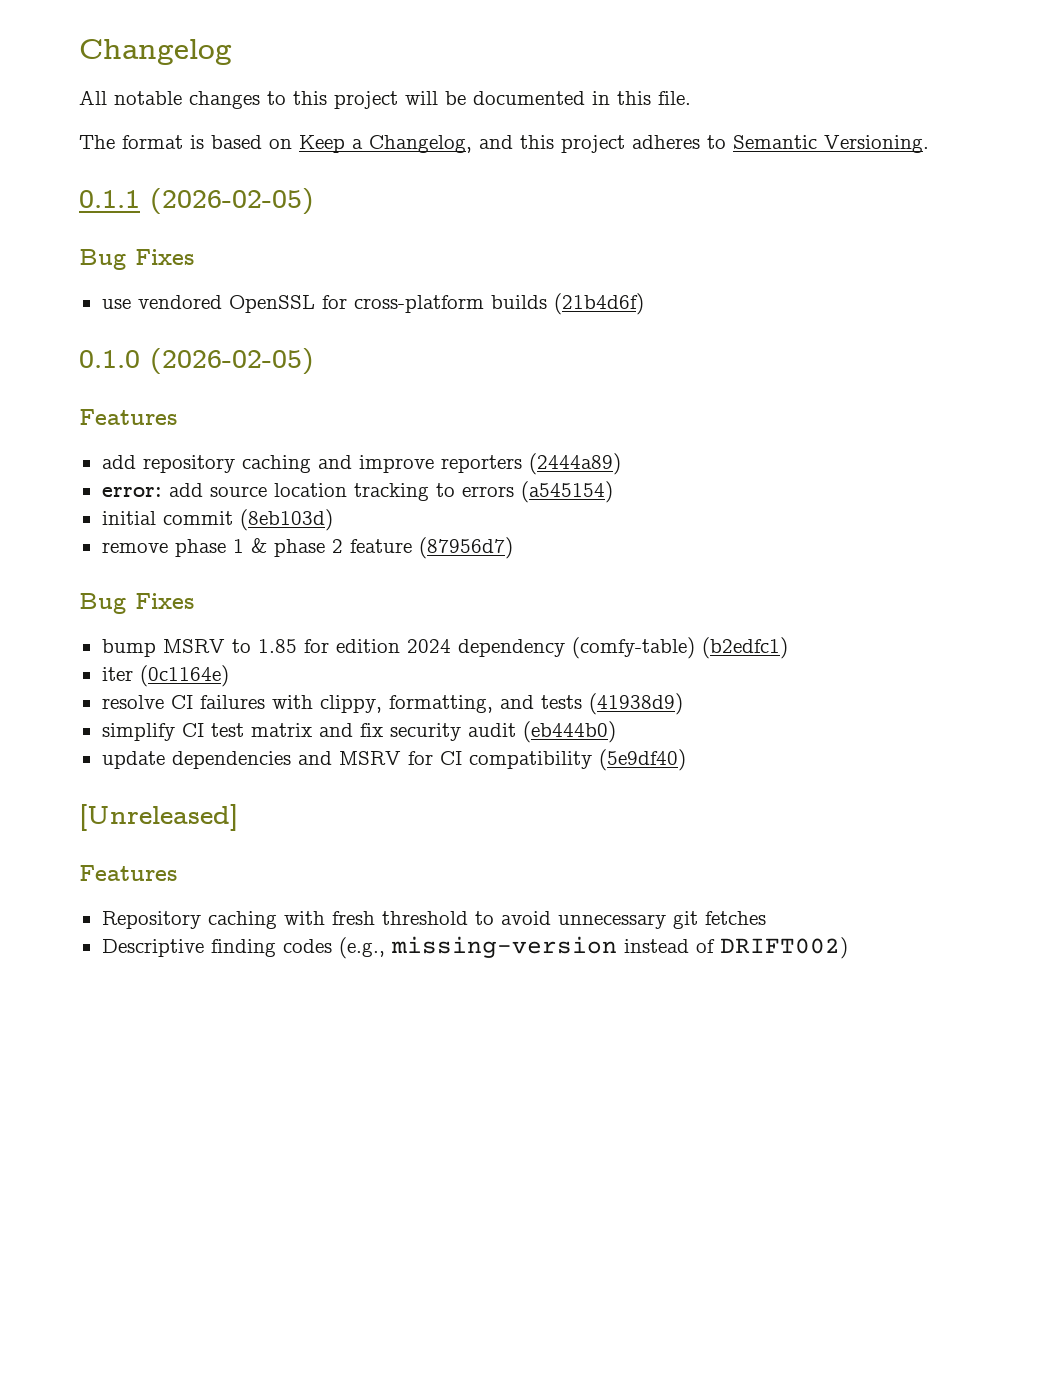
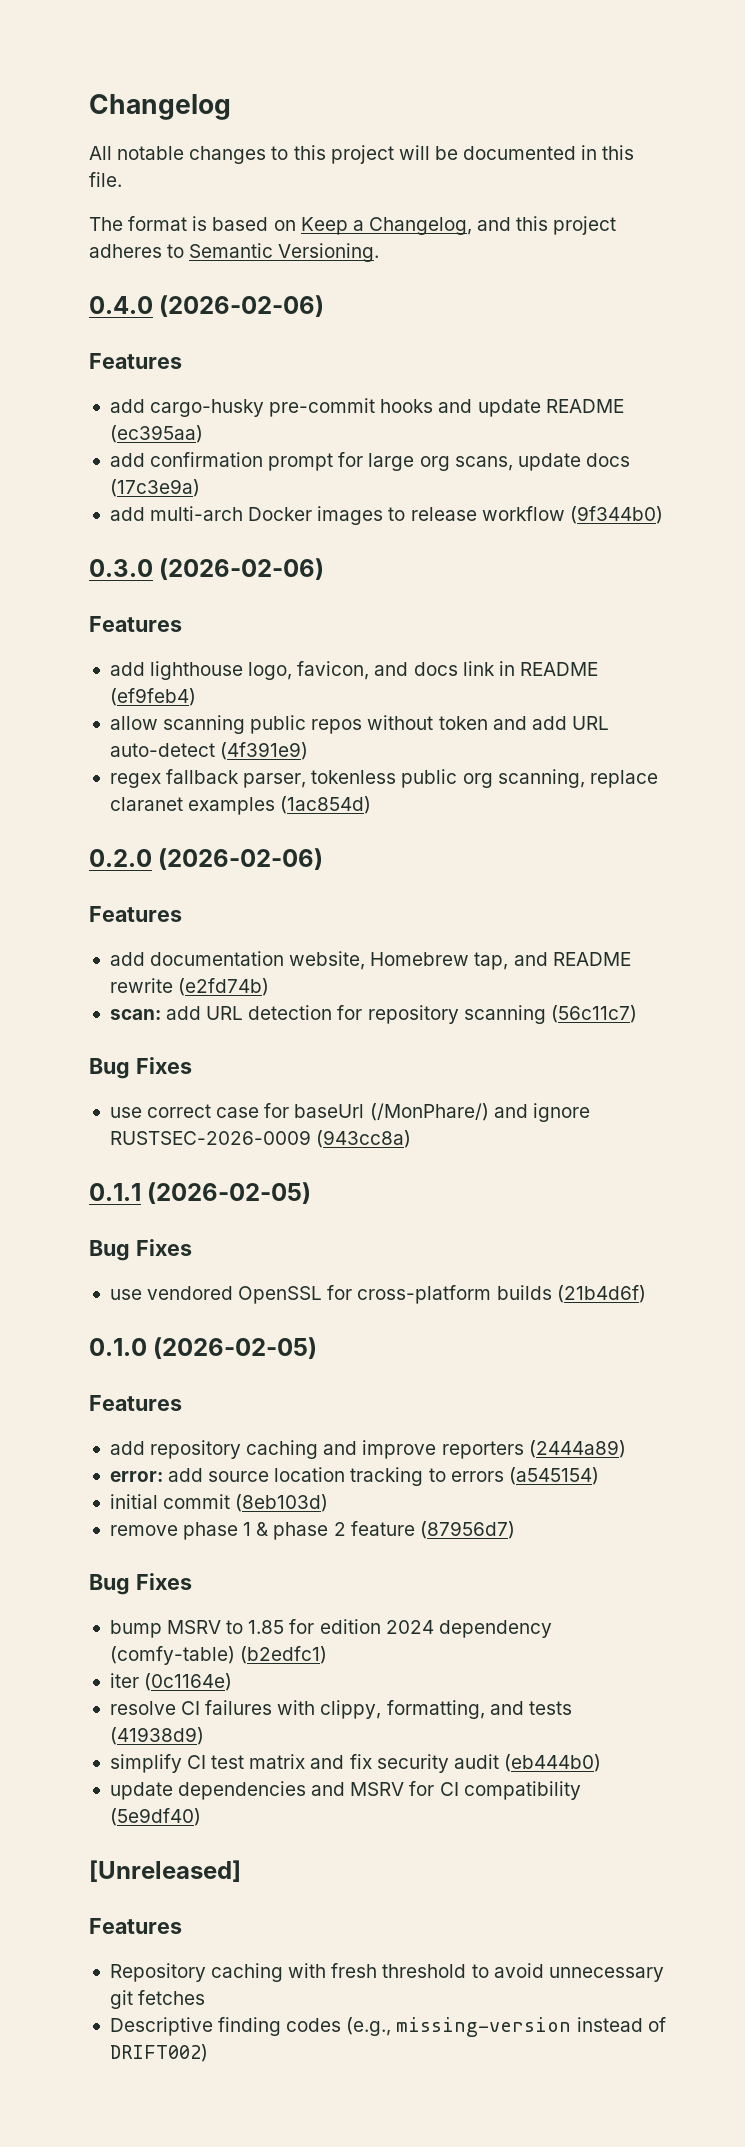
(929, 144) none -> [89,295,325,317] [89,353,182,369] [109,398,624,417] [109,425,203,443] [109,452,630,471] [109,479,200,497] [109,506,663,525] [89,558,325,580] [89,616,182,632] [109,661,598,680] [109,688,196,706] [109,715,609,734] [109,742,309,760] [109,769,658,788] [109,796,372,815] [89,848,324,870] [89,906,182,922] [109,951,631,970] [109,978,270,996] [109,1005,637,1024] [89,1057,192,1079] [109,1103,590,1122] [109,1130,412,1148] // 0.4.0 (2026-02-06) // Features // add cargo-husky pre-commit hooks and update README (ec395aa) // add confirmation prompt for large org scans, update docs (17c3e9a) // add multi-arch Docker images to release workflow (9f344b0) // 0.3.0 (2026-02-06) // Features // add lighthouse logo, favicon, and docs link in README (ef9feb4) // allow scanning public repos without token and add URL auto-detect (4f391e9) // regex fallback parser, tokenless public org scanning, replace claranet examples (1ac854d) // 0.2.0 (2026-02-06) // Features // add documentation website, Homebrew tap, and README rewrite (e2fd74b) // scan: add URL detection for repository scanning (56c11c7) // Bug Fixes // use correct case for baseUrl (/MonPhare/) and ignore RUSTSEC-2026-0009 (943cc8a)

